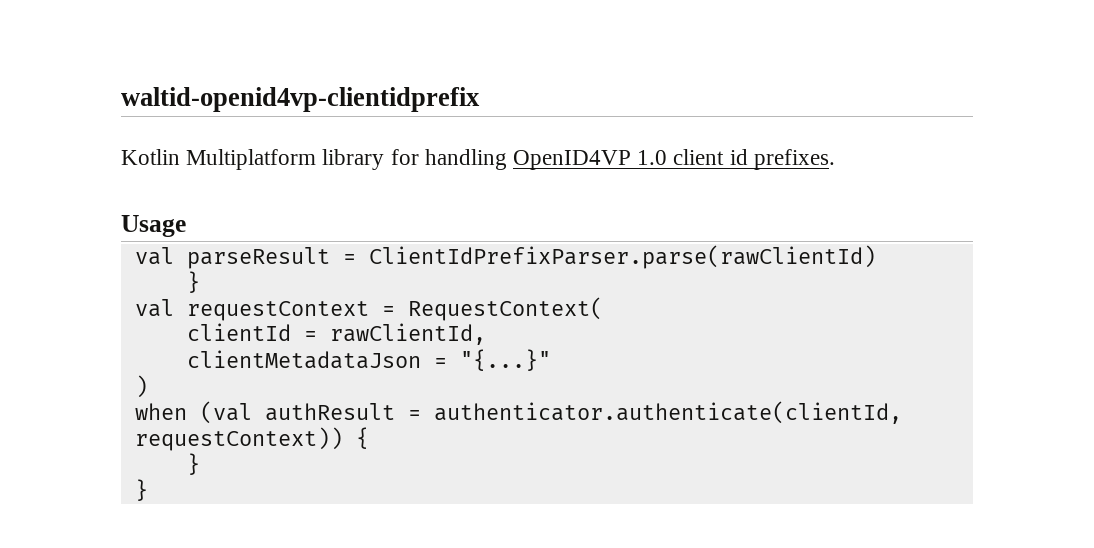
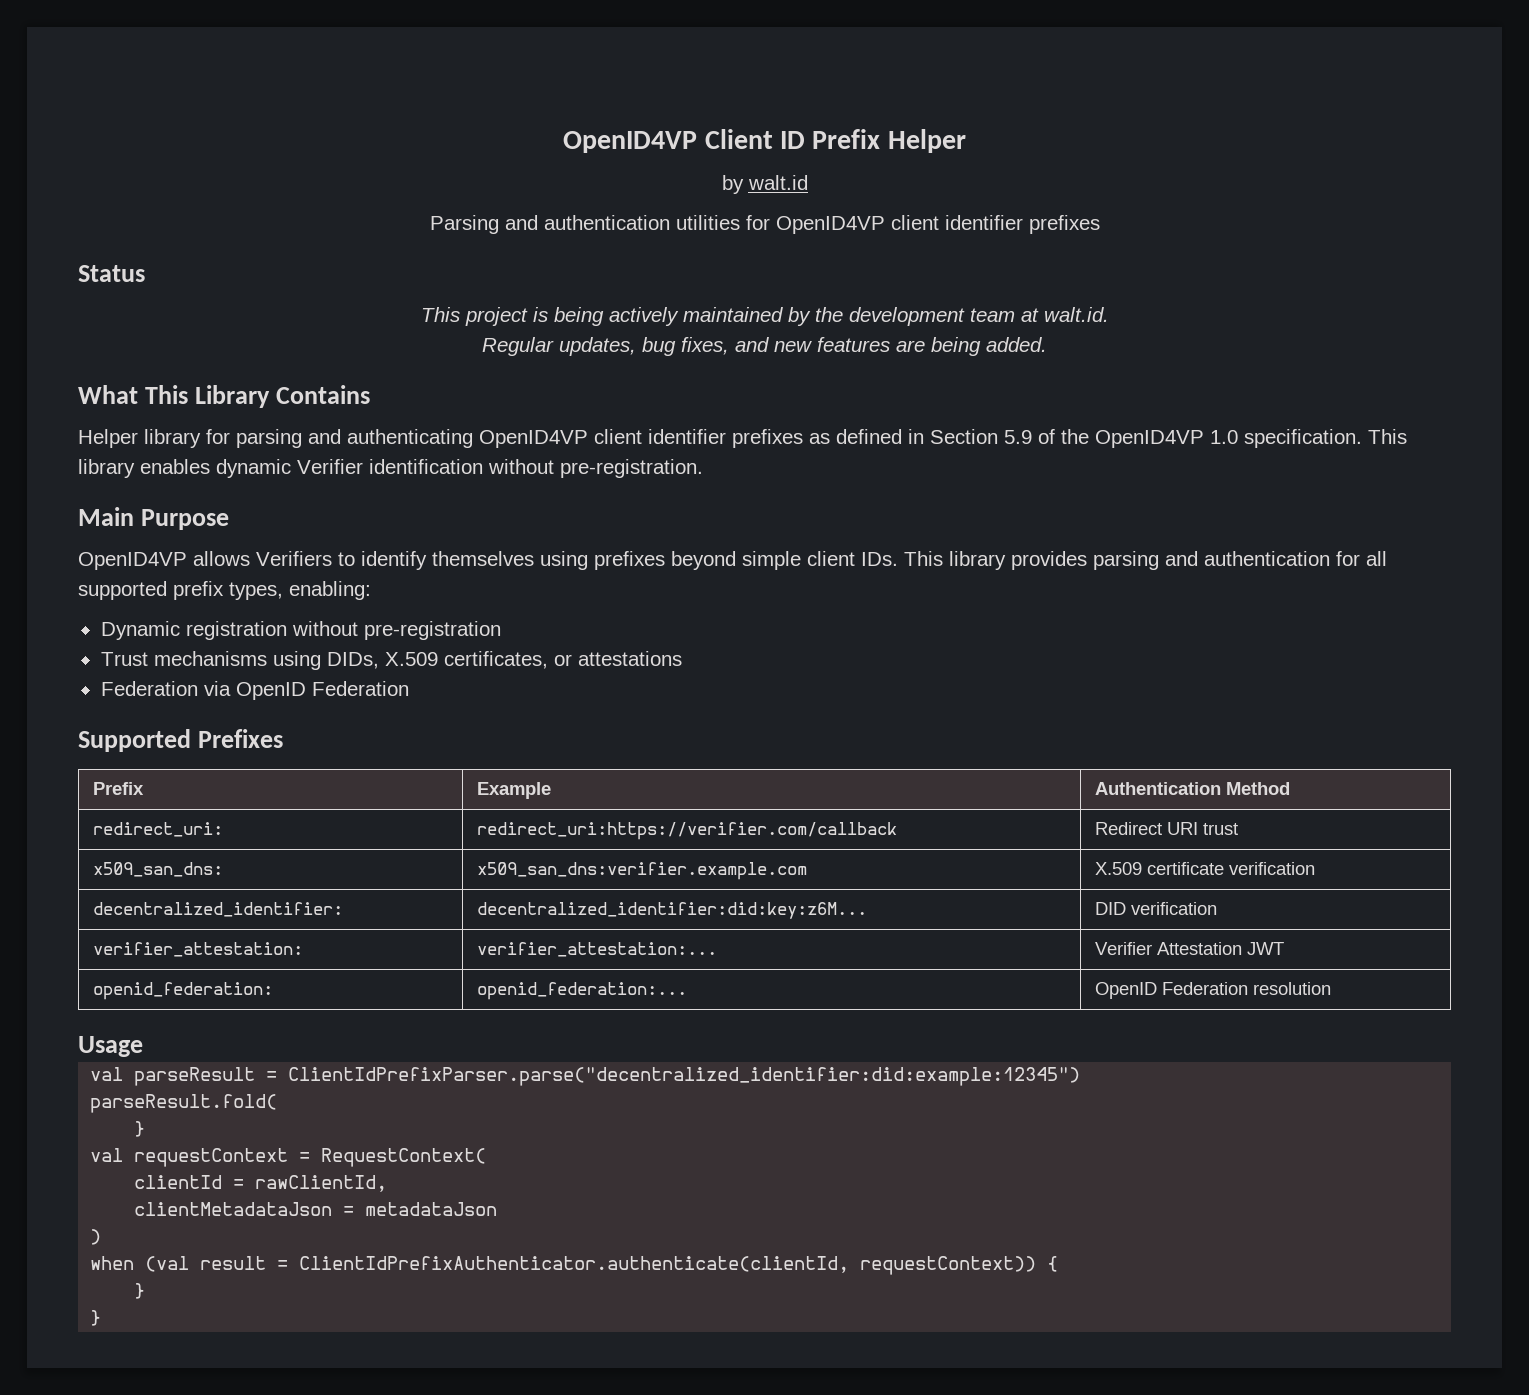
[121,87,480,112] [121,149,835,170] waltid-openid4vp-clientidprefix // Kotlin Multiplatform library for handling OpenID4VP 1.0 client id prefixes. -> [563,129,966,153] [721,175,808,194] [429,215,1100,234] [78,265,145,282] [420,307,1109,326] [482,337,1047,356] [78,385,370,408] [78,429,1407,448] [78,459,703,478] [78,507,229,530] [78,551,1387,570] [78,581,371,600] [100,621,501,640] [100,651,682,670] [100,681,409,700] [78,729,283,752] [93,782,145,795] [477,782,552,799] [1095,782,1291,795] [93,822,224,837] [477,822,898,840] [1095,822,1239,835] [93,862,224,877] [477,862,808,880] [1095,862,1316,875] [93,902,344,917] [477,902,868,919] [1095,902,1218,915] [93,942,304,957] [477,942,718,957] [1095,942,1285,955] [93,982,274,1000] [477,982,688,1000] [1095,982,1332,999] OpenID4VP Client ID Prefix Helper // by walt.id // Parsing and authentication utilities for OpenID4VP client identifier prefixes // Status // This project is being actively maintained by the development team at walt.id. // Regular updates, bug fixes, and new features are being added. // What This Library Contains // Helper library for parsing and authenticating OpenID4VP client identifier prefixes as defined in Section 5.9 of the OpenID4VP 1.0 specification. This library enables dynamic Verifier identification without pre-registration. // Main Purpose // OpenID4VP allows Verifiers to identify themselves using prefixes beyond simple client IDs. This library provides parsing and authentication for all supported prefix types, enabling: // Dynamic registration without pre-registration // Trust mechanisms using DIDs, X.509 certificates, or attestations // Federation via OpenID Federation // Supported Prefixes // Prefix | Example | Authentication Method // redirect_uri: | redirect_uri:https://verifier.com/callback | Redirect URI trust // x509_san_dns: | x509_san_dns:verifier.example.com | X.509 certificate verification // decentralized_identifier: | decentralized_identifier:did:key:z6M... | DID verification // verifier_attestation: | verifier_attestation:... | Verifier Attestation JWT // openid_federation: | openid_federation:... | OpenID Federation resolution
[368,245,876,269] ClientIdPrefixParser.parse(rawClientId) -> [288,1067,1081,1086] [90,1094,278,1113] ClientIdPrefixParser.parse("decentralized_identifier:did:example:12345") // parseResult.fold(
[459,349,551,371] "{...}" -> [365,1202,498,1216] metadataJson
[264,401,902,424] authResult = authenticator.authenticate(clientId, -> [200,1256,850,1273] result = ClientIdPrefixAuthenticator.authenticate(clientId,

